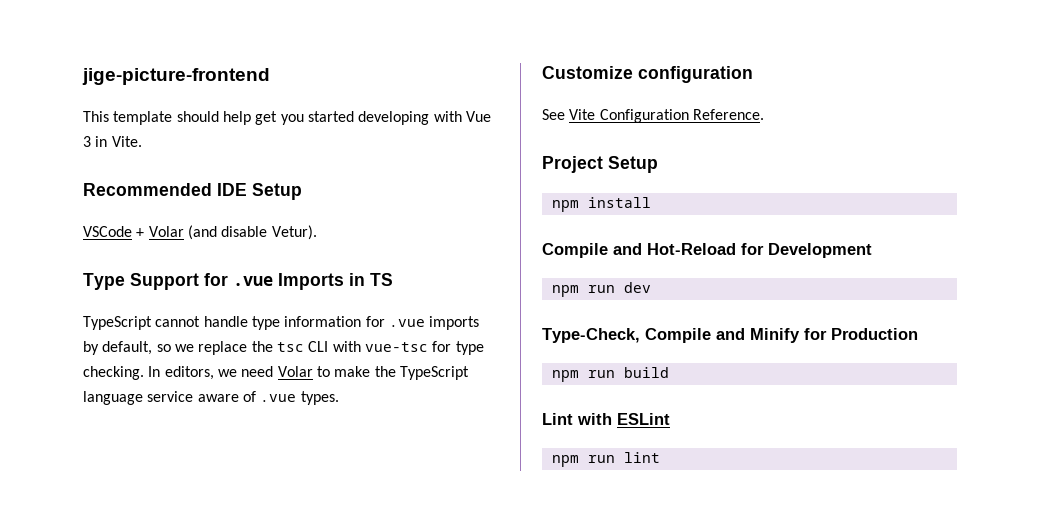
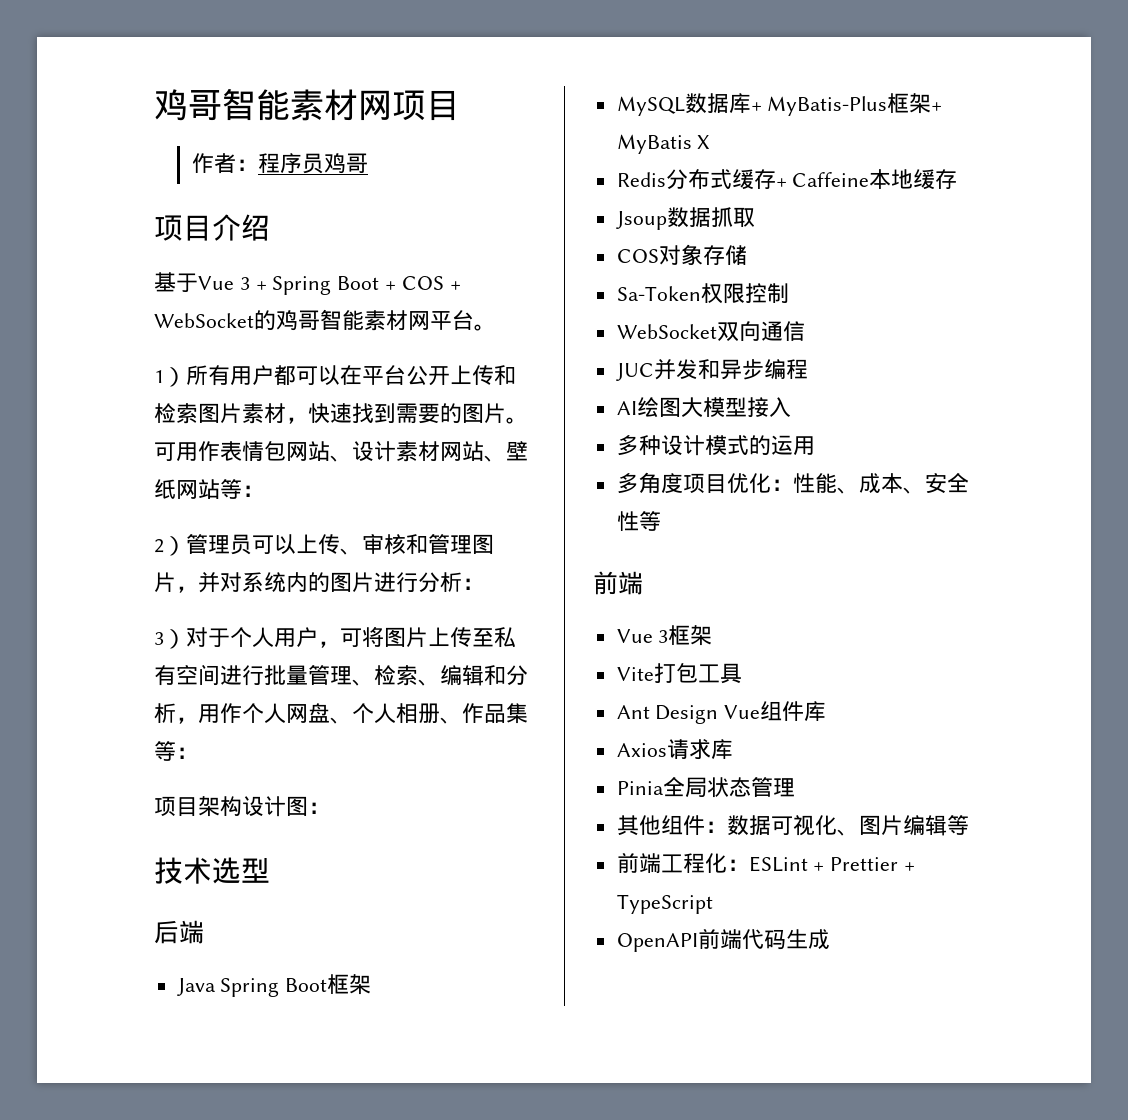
[82,68,270,85] [83,111,491,125] [83,136,142,147] [83,183,302,200] [83,225,317,240] [83,273,393,290] [83,316,480,330] [83,341,484,355] [83,366,469,380] [83,391,339,405] [542,66,753,83] [542,109,764,123] [542,156,658,173] [551,197,651,212] [542,243,872,258] [551,282,651,297] [542,328,918,343] [551,367,669,382] [542,413,670,425] [551,452,660,467] jige-picture-frontend // This template should help get you started developing with Vue 3 in Vite. // Recommended IDE Setup // VSCode + Volar (and disable Vetur). // Type Support for .vue Imports in TS // TypeScript cannot handle type information for .vue imports by default, so we replace the tsc CLI with vue-tsc for type checking. In editors, we need Volar to make the TypeScript language service aware of .vue types. // Customize configuration // See Vite Configuration Reference. // Project Setup // npm install // Compile and Hot-Reload for Development // npm run dev // Type-Check, Compile and Minify for Production // npm run build // Lint with ESLint // npm run lint -> [154,88,460,121] [192,153,369,174] [154,214,270,241] [154,272,461,295] [154,309,496,331] [154,365,516,387] [154,403,528,424] [154,441,528,462] [154,479,264,499] [154,534,494,556] [154,572,484,593] [154,626,516,649] [154,664,528,686] [154,703,528,724] [154,741,198,761] [154,796,330,817] [154,857,270,884] [154,920,204,944] [176,974,372,997] [616,93,943,116] [616,134,711,154] [616,169,958,190] [615,207,755,230] [616,244,747,265] [616,283,789,304] [616,321,805,342] [615,359,808,381] [616,397,791,418] [616,435,815,456] [616,472,969,494] [616,511,661,531] [593,571,643,595] [616,625,713,646] [616,663,742,684] [616,701,827,724] [616,739,733,760] [616,777,795,798] [616,815,969,836] [616,852,916,874] [616,894,713,914] [616,928,830,952] 鸡哥智能素材网项目 // 作者：程序员鸡哥 // 项目介绍 // 基于Vue 3 + Spring Boot + COS + WebSocket的鸡哥智能素材网平台。 // 1）所有用户都可以在平台公开上传和检索图片素材，快速找到需要的图片。可用作表情包网站、设计素材网站、壁纸网站等： // 2）管理员可以上传、审核和管理图片，并对系统内的图片进行分析： // 3）对于个人用户，可将图片上传至私有空间进行批量管理、检索、编辑和分析，用作个人网盘、个人相册、作品集等： // 项目架构设计图： // 技术选型 // 后端 // Java Spring Boot框架 // MySQL数据库+ MyBatis-Plus框架+ MyBatis X // Redis分布式缓存+ Caffeine本地缓存 // Jsoup数据抓取 // COS对象存储 // Sa-Token权限控制 // WebSocket双向通信 // JUC并发和异步编程 // AI绘图大模型接入 // 多种设计模式的运用 // 多角度项目优化：性能、成本、安全性等 // 前端 // Vue 3框架 // Vite打包工具 // Ant Design Vue组件库 // Axios请求库 // Pinia全局状态管理 // 其他组件：数据可视化、图片编辑等 // 前端工程化：ESLint + Prettier + TypeScript // OpenAPI前端代码生成

